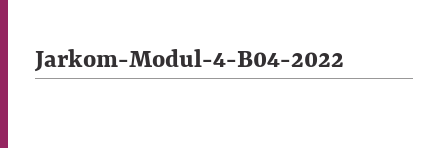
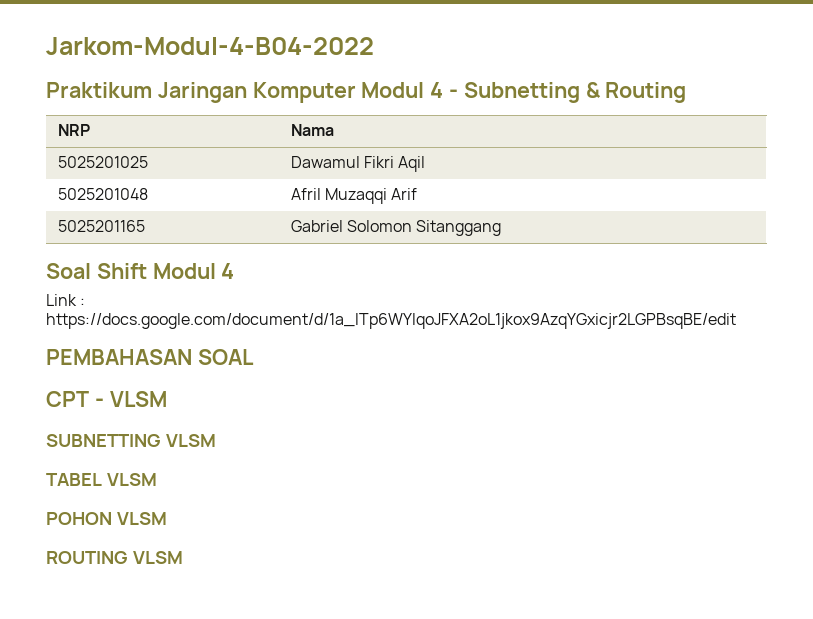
(344, 60) none -> [46,82,687,103] [57,124,90,136] [290,124,334,136] [57,156,148,168] [290,156,426,172] [57,188,148,200] [290,188,418,204] [57,220,145,232] [290,220,502,236] [46,263,235,279] [46,294,86,306] [46,313,736,329] [46,349,254,365] [46,391,167,407] [46,434,216,447] [46,473,157,486] [46,512,167,525] [46,551,183,564] // Praktikum Jaringan Komputer Modul 4 - Subnetting & Routing // NRP | Nama // 5025201025 | Dawamul Fikri Aqil // 5025201048 | Afril Muzaqqi Arif // 5025201165 | Gabriel Solomon Sitanggang // Soal Shift Modul 4 // Link : https://docs.google.com/document/d/1a_ITp6WYIqoJFXA2oL1jkox9AzqYGxicjr2LGPBsqBE/edit // PEMBAHASAN SOAL // CPT - VLSM // SUBNETTING VLSM // TABEL VLSM // POHON VLSM // ROUTING VLSM

